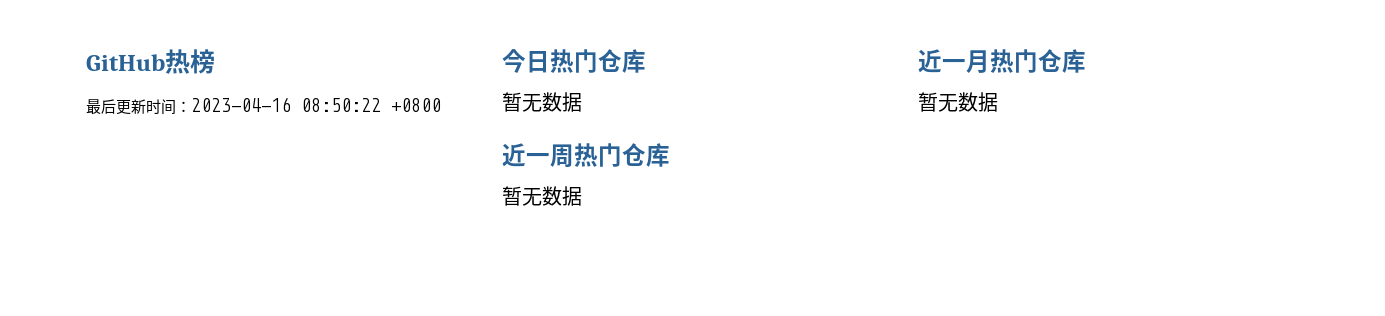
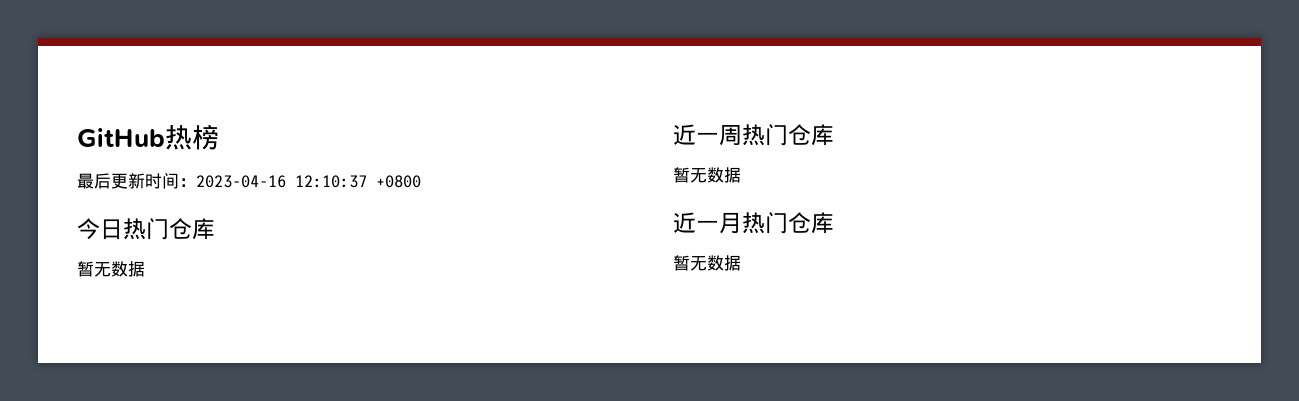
[301,98,381,112] 08:50:22 -> [295,175,367,188] 12:10:37

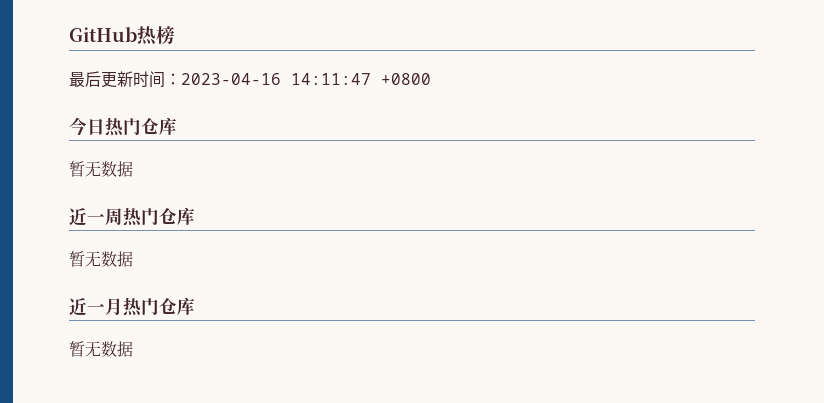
[295,175,367,188] 12:10:37 -> [291,73,371,85] 14:11:47

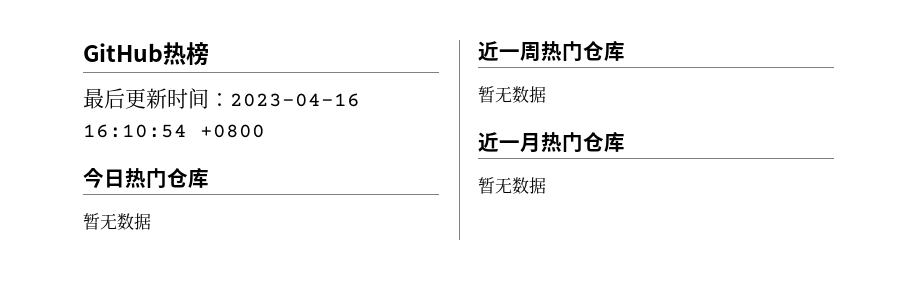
[291,73,371,85] 14:11:47 -> [83,124,187,138] 16:10:54

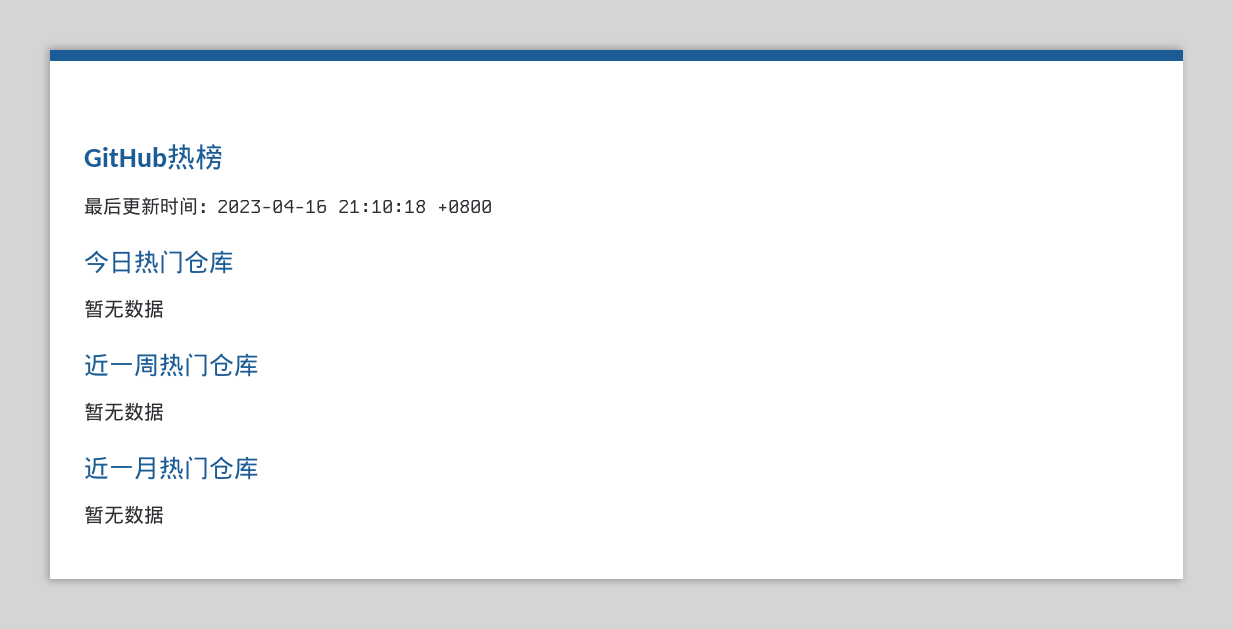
[83,124,187,138] 16:10:54 -> [338,200,426,213] 21:10:18

